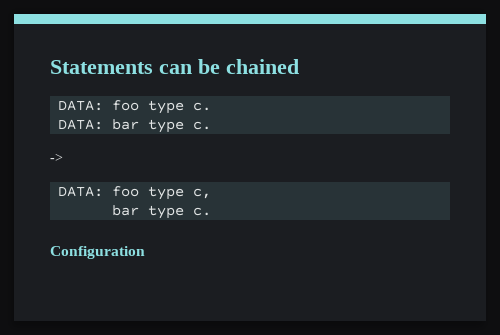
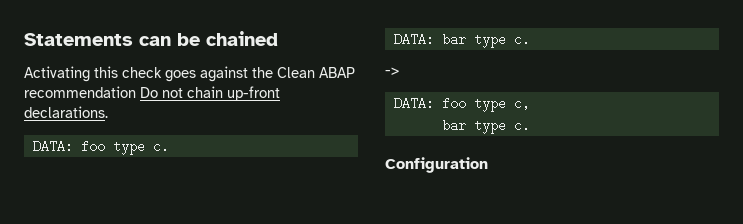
(299, 66) none -> [24,66,355,82] [24,86,280,101] [24,106,108,118] // Activating this check goes against the Clean ABAP recommendation Do not chain up-front declarations.

